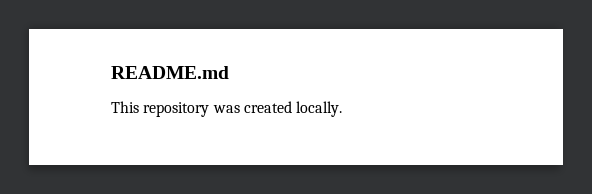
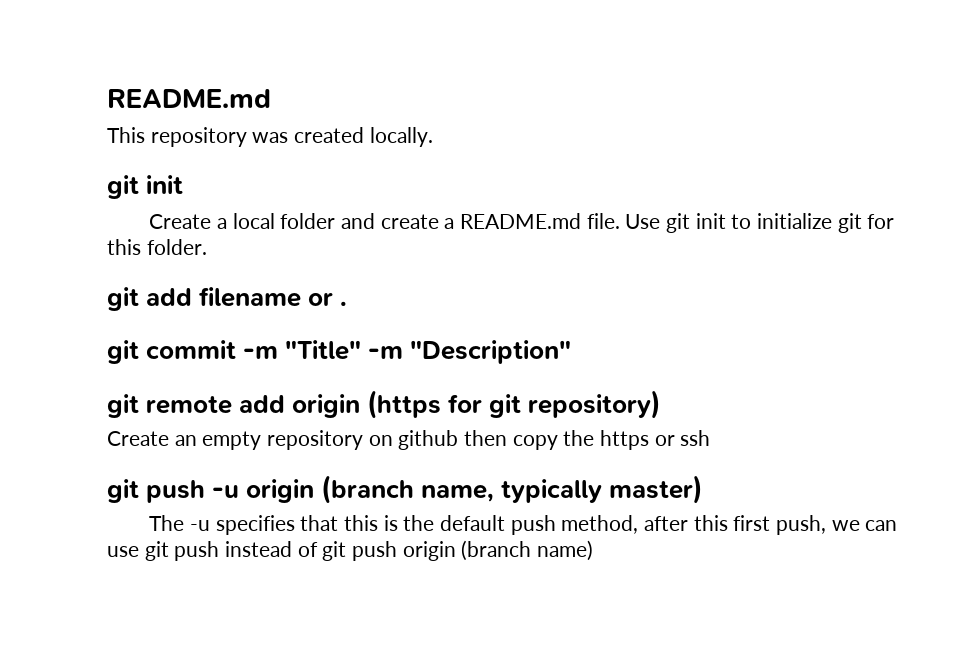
(343, 109) none -> [107,175,184,199] [149,213,895,233] [107,239,207,255] [107,287,348,311] [107,340,572,364] [107,390,662,419] [107,430,711,450] [107,475,704,504] [149,515,898,535] [107,540,594,561] // git init // Create a local folder and create a README.md file. Use git init to initialize git for this folder. // git add filename or . // git commit -m "Title" -m "Description" // git remote add origin (https for git repository) // Create an empty repository on github then copy the https or ssh // git push -u origin (branch name, typically master) // The -u specifies that this is the default push method, after this first push, we can use git push instead of git push origin (branch name)

